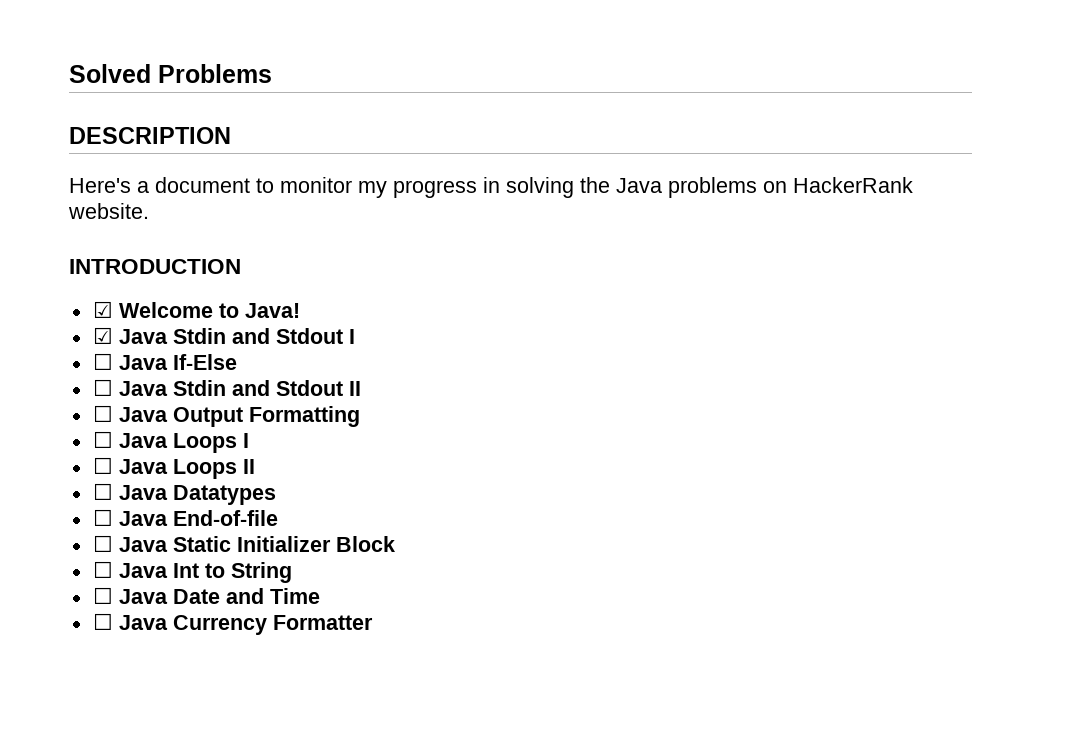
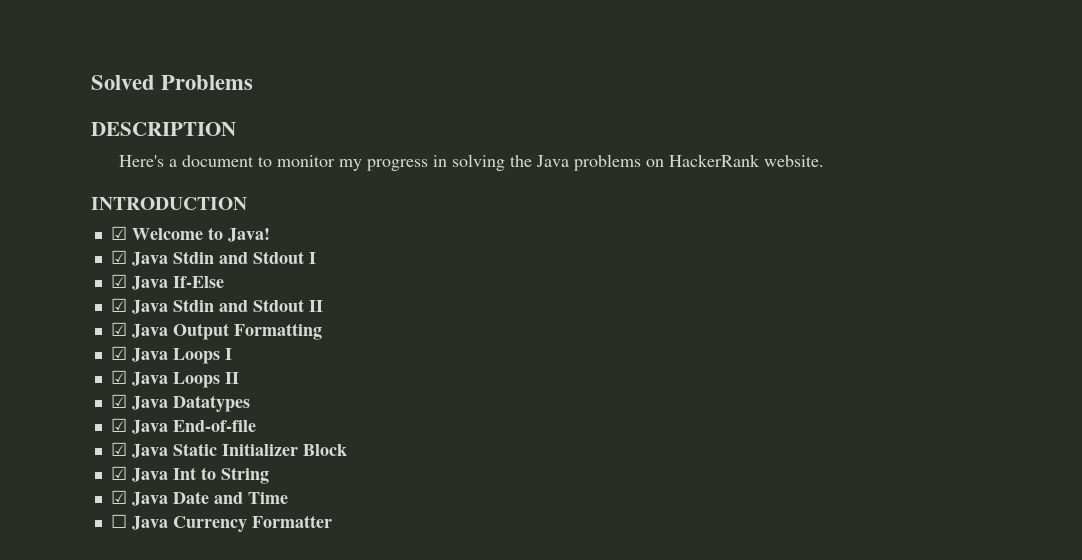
[92,353,113,370] ☐ -> [110,274,127,288] ☑
[92,379,113,396] ☐ -> [110,298,127,312] ☑
[92,405,113,422] ☐ -> [110,322,127,336] ☑
[92,431,113,448] ☐ -> [110,346,127,360] ☑
[92,457,113,474] ☐ -> [110,370,127,384] ☑
[92,483,113,500] ☐ -> [110,394,127,408] ☑
[92,509,113,526] ☐ -> [110,418,127,432] ☑
[92,535,113,552] ☐ -> [110,442,127,456] ☑
[92,561,113,578] ☐ -> [110,466,127,480] ☑
[92,587,113,604] ☐ -> [110,490,127,504] ☑

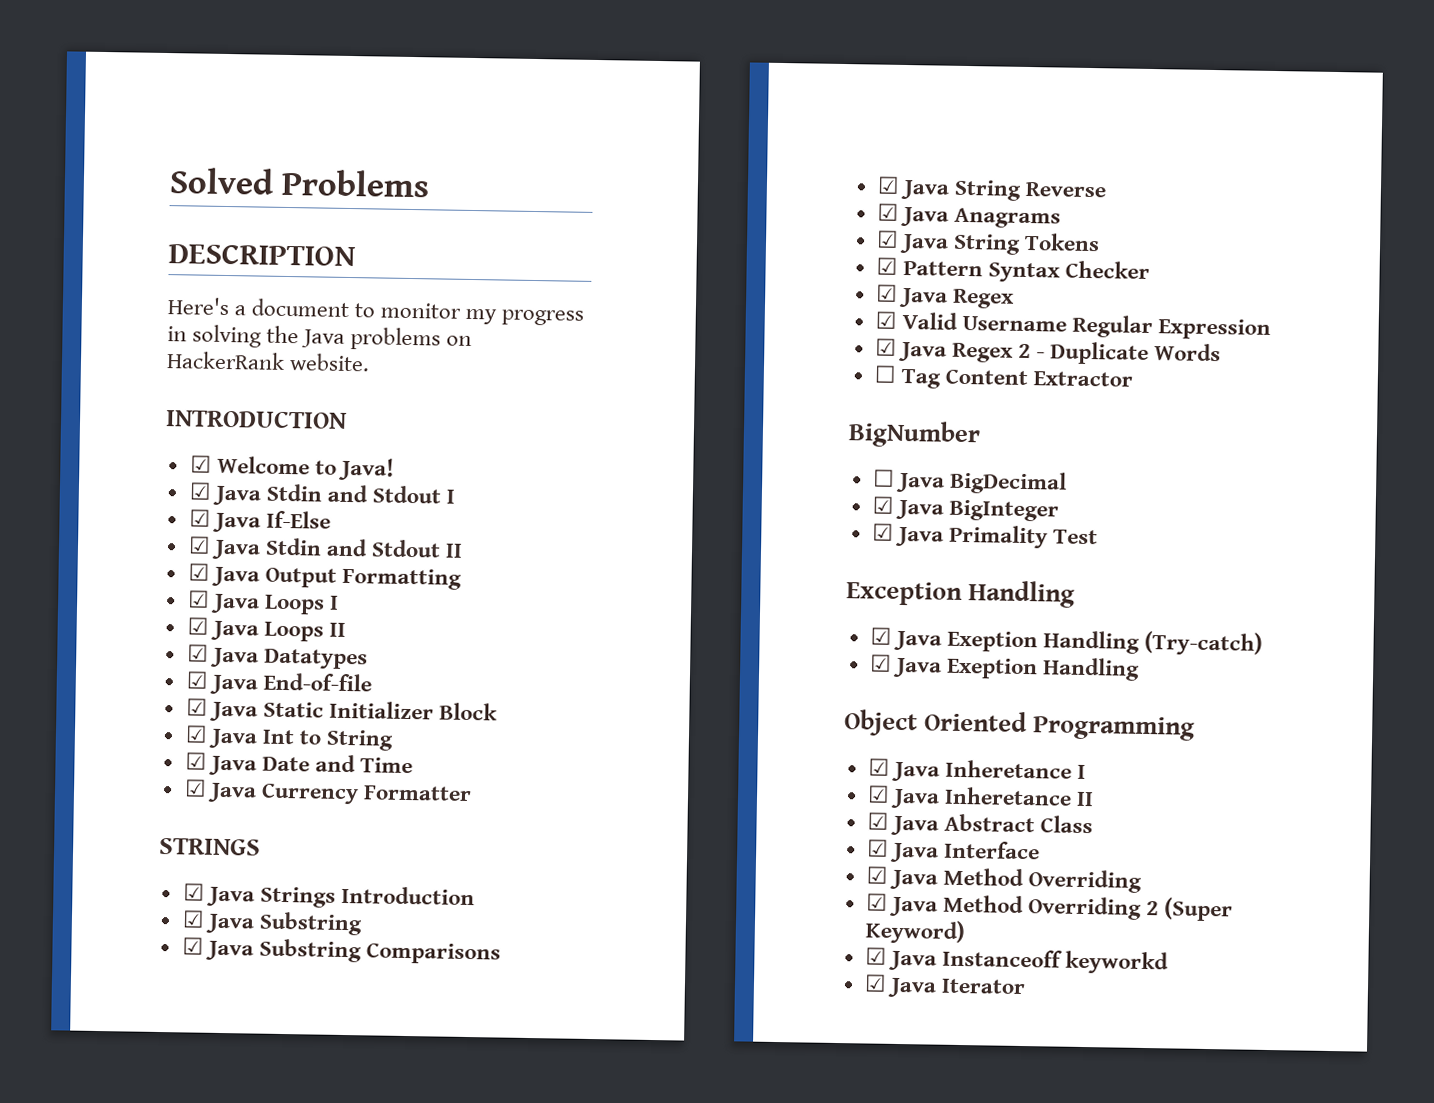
[110,514,127,528] ☐ -> [183,779,207,797] ☑
(332, 521) none -> [159,837,261,856] [182,883,475,908] [181,910,363,936] [181,937,501,965] [876,176,1107,201] [876,203,1061,229] [875,230,1100,255] [875,257,1150,283] [875,284,1014,309] [874,311,1272,340] [874,338,1222,365] [873,365,1133,389] [848,420,981,449] [872,469,1067,495] [871,496,1059,522] [871,523,1098,549] [846,580,1076,608] [869,627,1264,656] [869,654,1140,681] [844,709,1196,741] [867,758,1086,782] [866,785,1094,809] [866,812,1093,836] [866,839,1040,863] [865,866,1142,893] [865,893,1234,922] [864,919,966,945] [864,947,1169,975] [863,974,1026,998] // STRINGS // ☑ Java Strings Introduction // ☑ Java Substring // ☑ Java Substring Comparisons // ☑ Java String Reverse // ☑ Java Anagrams // ☑ Java String Tokens // ☑ Pattern Syntax Checker // ☑ Java Regex // ☑ Valid Username Regular Expression // ☑ Java Regex 2 - Duplicate Words // ☐ Tag Content Extractor // BigNumber // ☐ Java BigDecimal // ☑ Java BigInteger // ☑ Java Primality Test // Exception Handling // ☑ Java Exeption Handling (Try-catch) // ☑ Java Exeption Handling // Object Oriented Programming // ☑ Java Inheretance I // ☑ Java Inheretance II // ☑ Java Abstract Class // ☑ Java Interface // ☑ Java Method Overriding // ☑ Java Method Overriding 2 (Super Keyword) // ☑ Java Instanceoff keyworkd // ☑ Java Iterator

